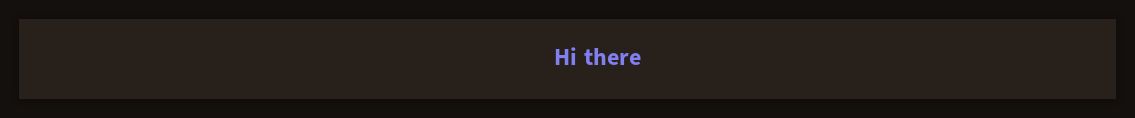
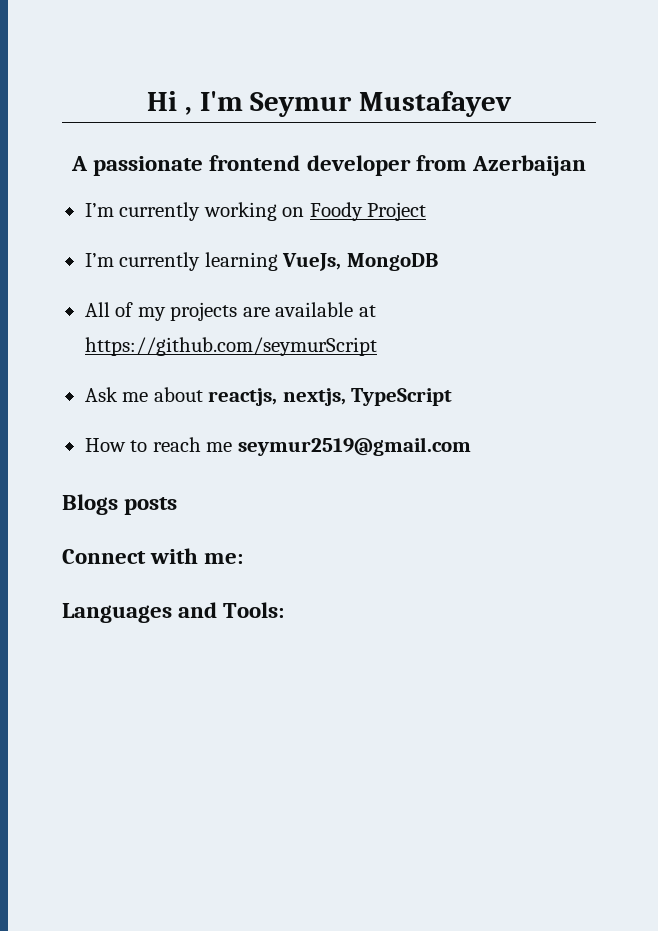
[583,48,641,65] there -> [184,91,513,117] [70,155,587,176] [84,202,427,221] [84,252,438,271] [84,302,376,321] [84,337,377,356] [84,387,453,406] [84,437,471,456] [62,494,178,515] [62,548,244,564] [62,602,285,623] , I'm Seymur Mustafayev // A passionate frontend developer from Azerbaijan // I’m currently working on Foody Project // I’m currently learning VueJs, MongoDB // All of my projects are available at https://github.com/seymurScript // Ask me about reactjs, nextjs, TypeScript // How to reach me seymur2519@gmail.com // Blogs posts // Connect with me: // Languages and Tools:

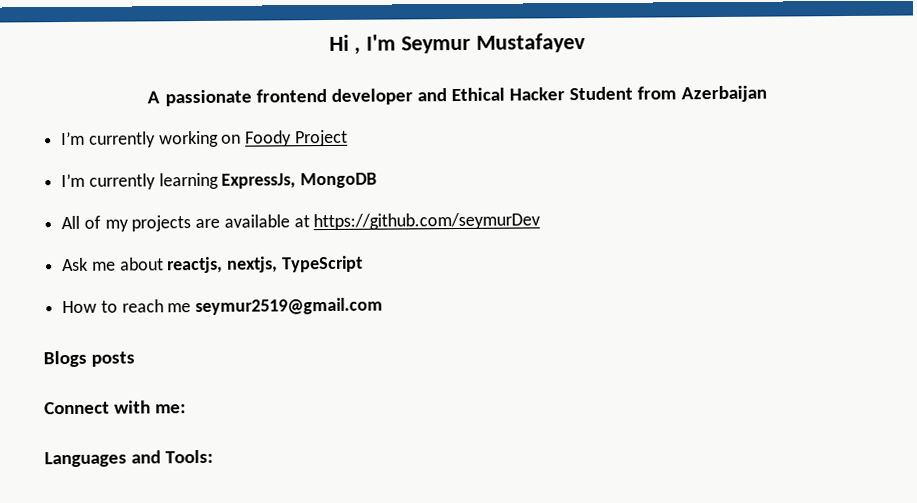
(411, 165) none -> [416,86,634,102] and Ethical Hacker Student
[282,253,342,271] VueJs, -> [221,173,297,189] ExpressJs,
[84,337,377,356] https://github.com/seymurScript -> [313,212,541,231] https://github.com/seymurDev

